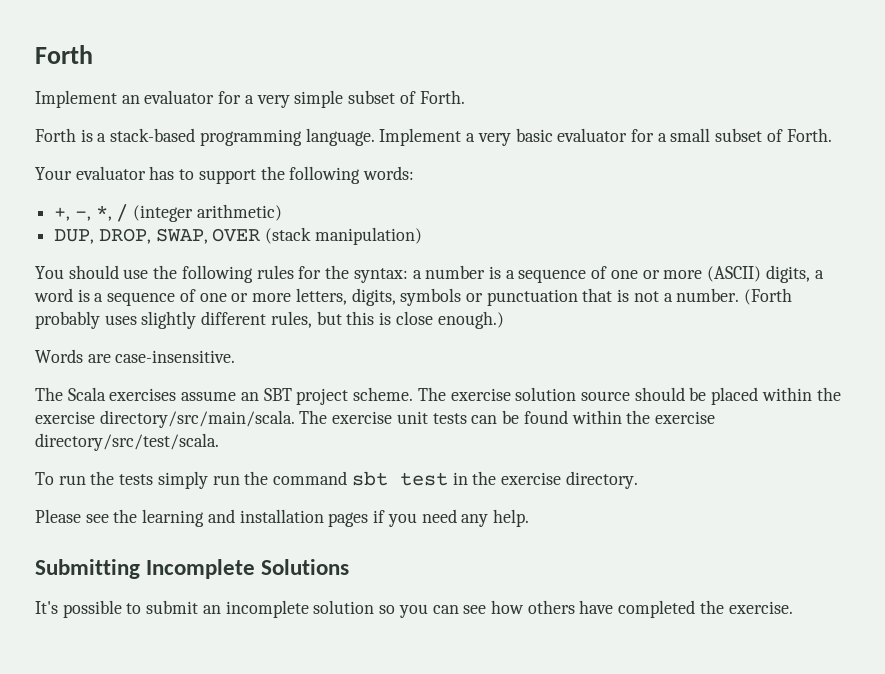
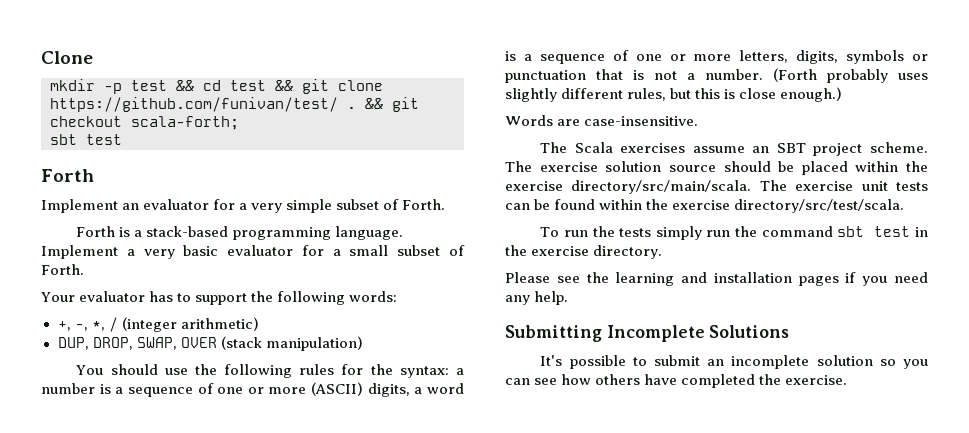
(35, 54) none -> [41,51,93,64] [50,79,383,94] [50,97,419,112] [50,116,239,130] [50,134,122,145] Clone // mkdir -p test && cd test && git clone https://github.com/funivan/test/ . && git checkout scala-forth; // sbt test //

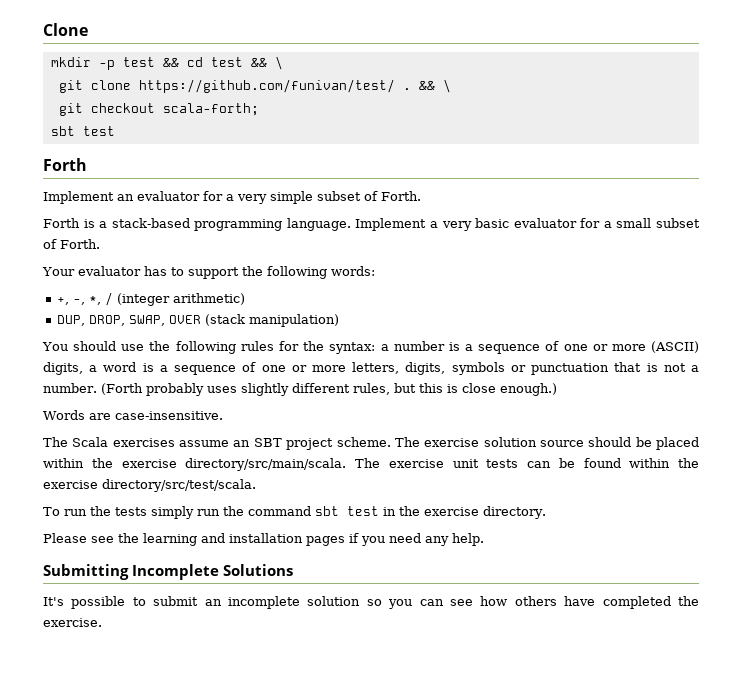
(293, 85) none -> [274,56,283,70] \ //
(383, 103) none -> [442,79,451,93] \ //

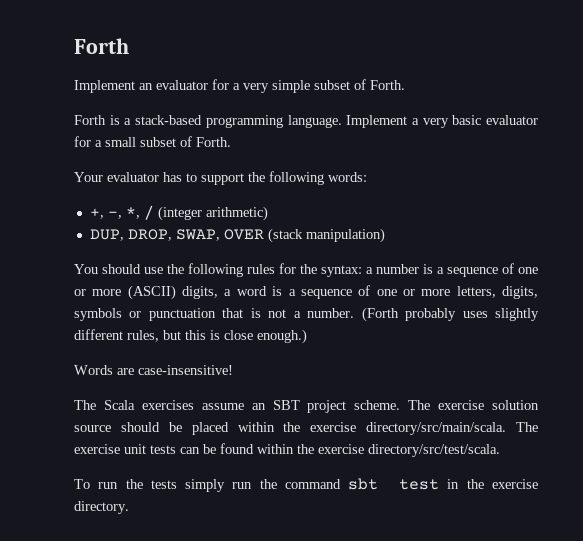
[43,23,88,36] [50,56,283,70] [58,79,451,93] [58,103,259,116] [50,126,115,136] Clone // mkdir -p test && cd test && \ // git clone https://github.com/funivan/test/ . && \ // git checkout scala-forth; // sbt test // -> (74, 46) none
[115,411,223,420] case-insensitive. -> [138,365,233,375] case-insensitive!
[43,533,484,546] [43,564,294,580] [43,596,699,609] [43,618,102,627] // Please see the learning and installation pages if you need any help. // Submitting Incomplete Solutions // It's possible to submit an incomplete solution so you can see how others have completed the exercise. -> (129, 507) none

